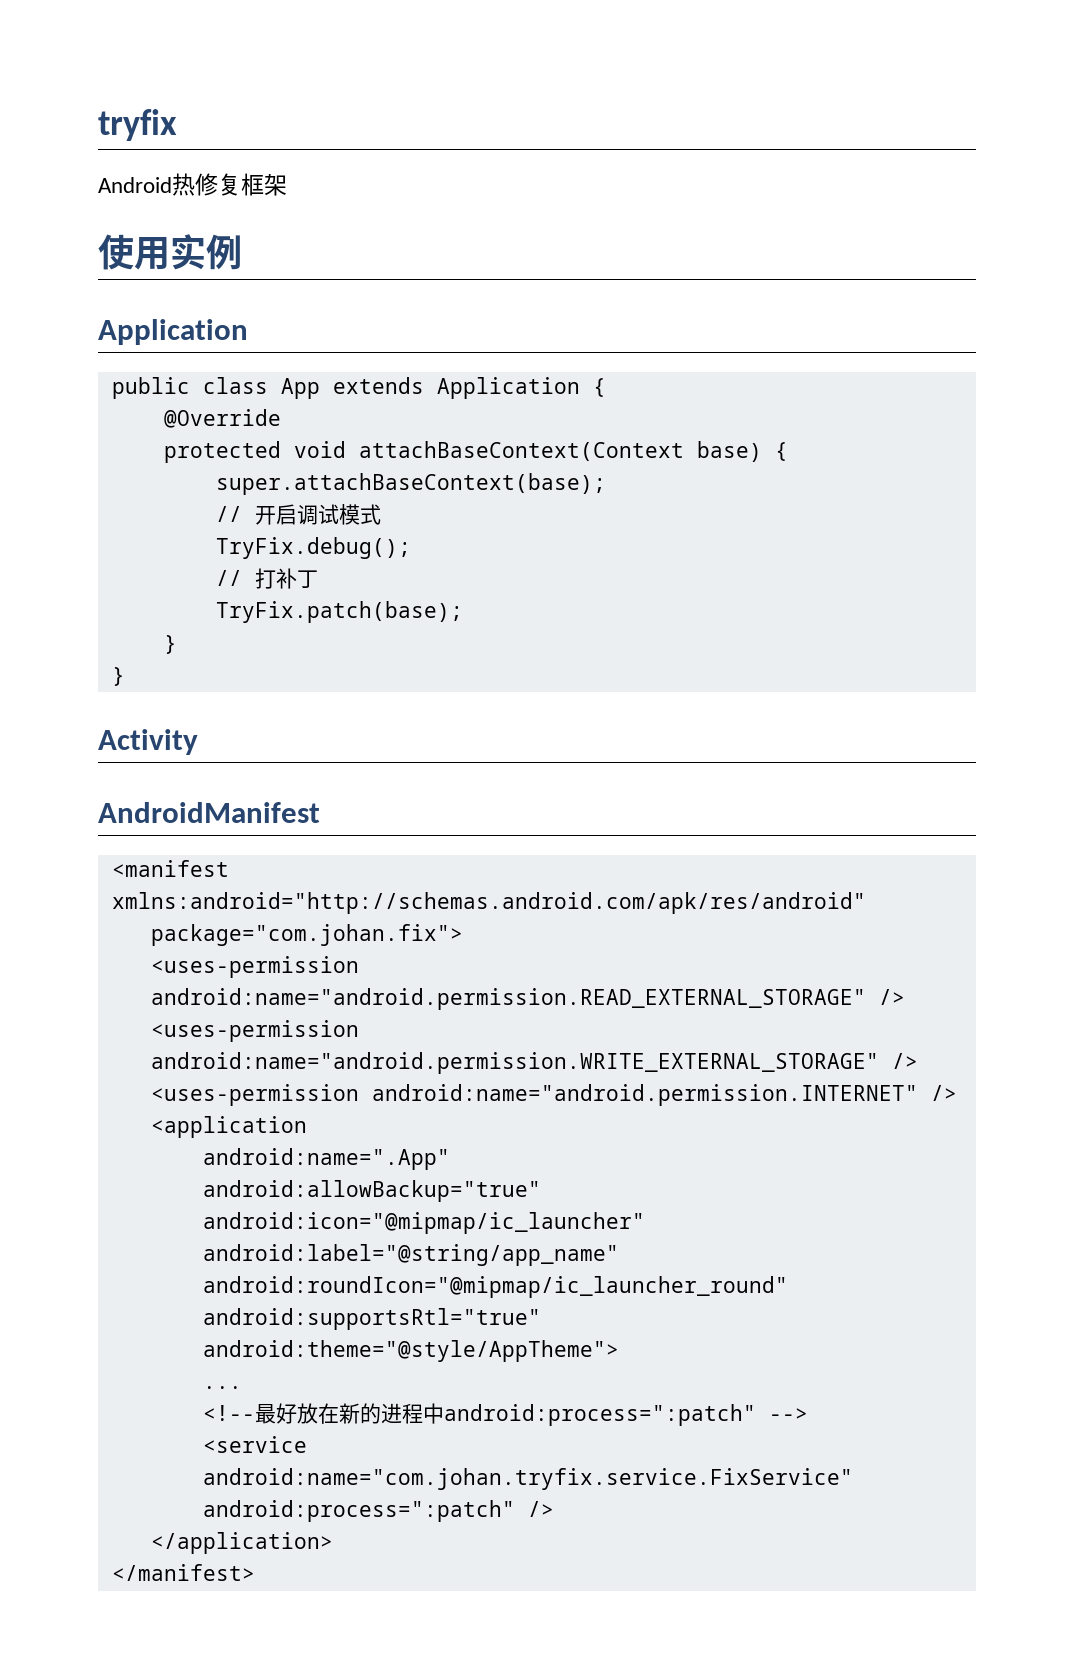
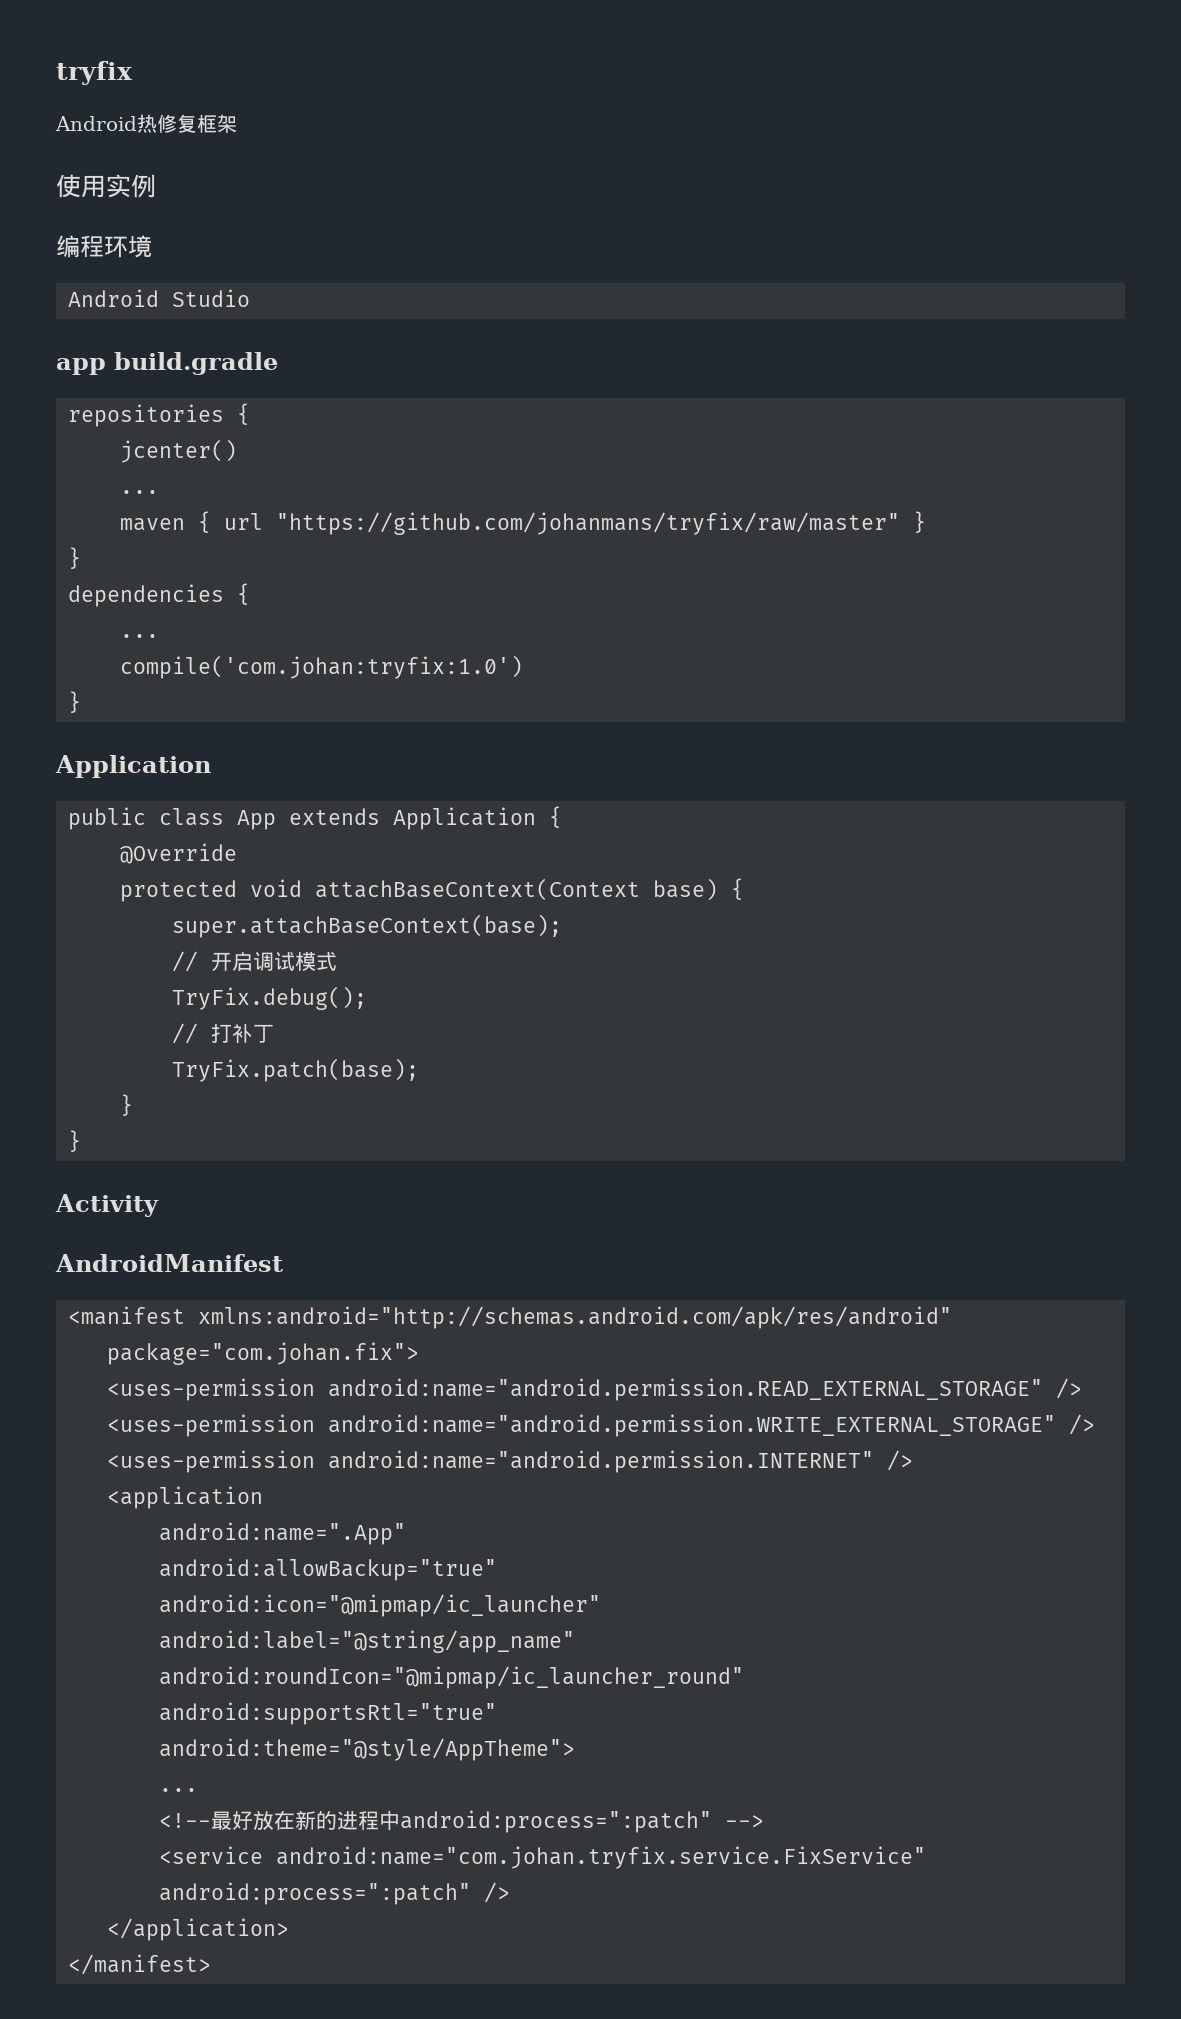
(242, 252) none -> [56,235,152,258] [68,289,250,307] [56,352,278,375] [68,403,250,427] [120,439,237,463] [120,490,159,494] [120,511,926,535] [68,547,81,569] [68,583,250,607] [120,634,159,638] [120,655,523,679] [68,691,81,713] // 编程环境 // Android Studio // app build.gradle // repositories { // jcenter() // ... // maven { url "https://github.com/johanmans/tryfix/raw/master" } // } // dependencies { // ... // compile('com.johan:tryfix:1.0') // }

